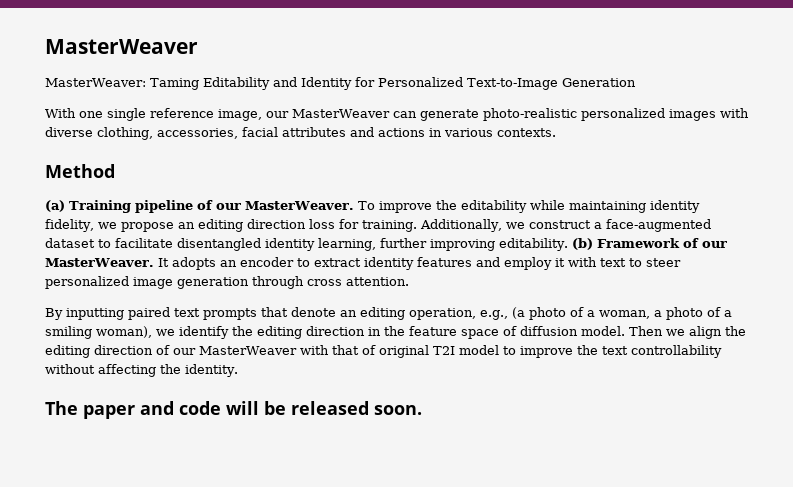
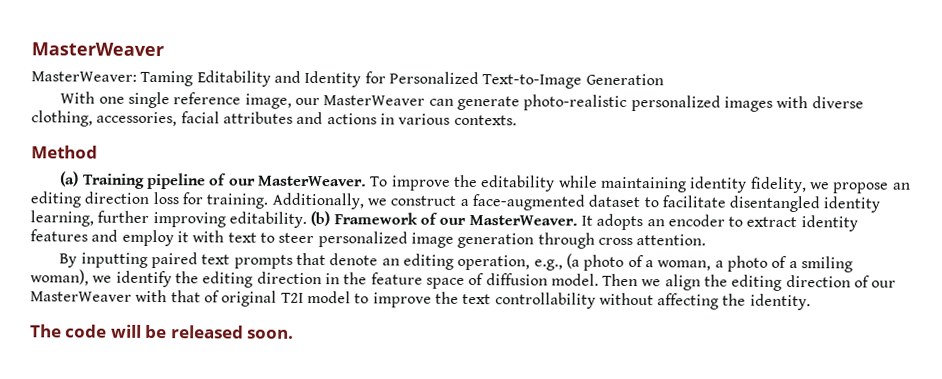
[83,401,174,419] paper and -> (62, 331) none

